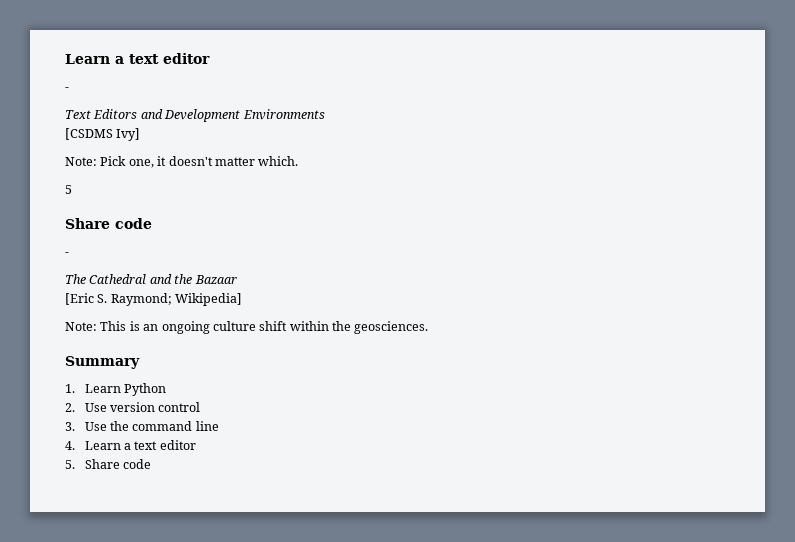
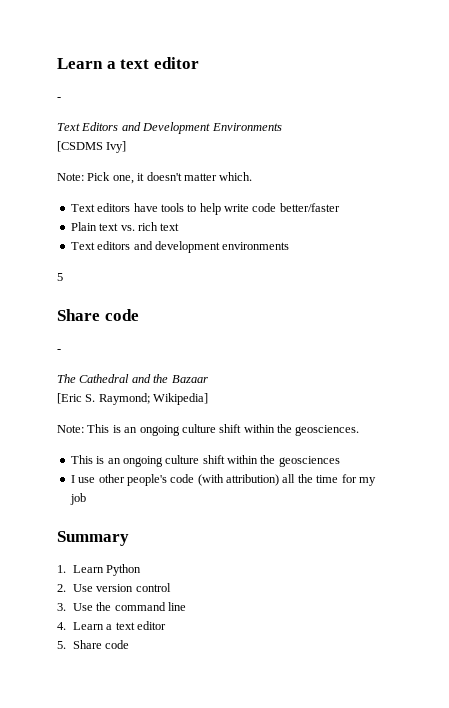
(299, 161) none -> [70,203,340,215] [70,222,180,231] [70,241,290,253] // Text editors have tools to help write code better/faster // Plain text vs. rich text // Text editors and development environments
(429, 327) none -> [70,455,340,467] [70,474,376,486] [69,493,86,505] // This is an ongoing culture shift within the geosciences // I use other people's code (with attribution) all the time for my job

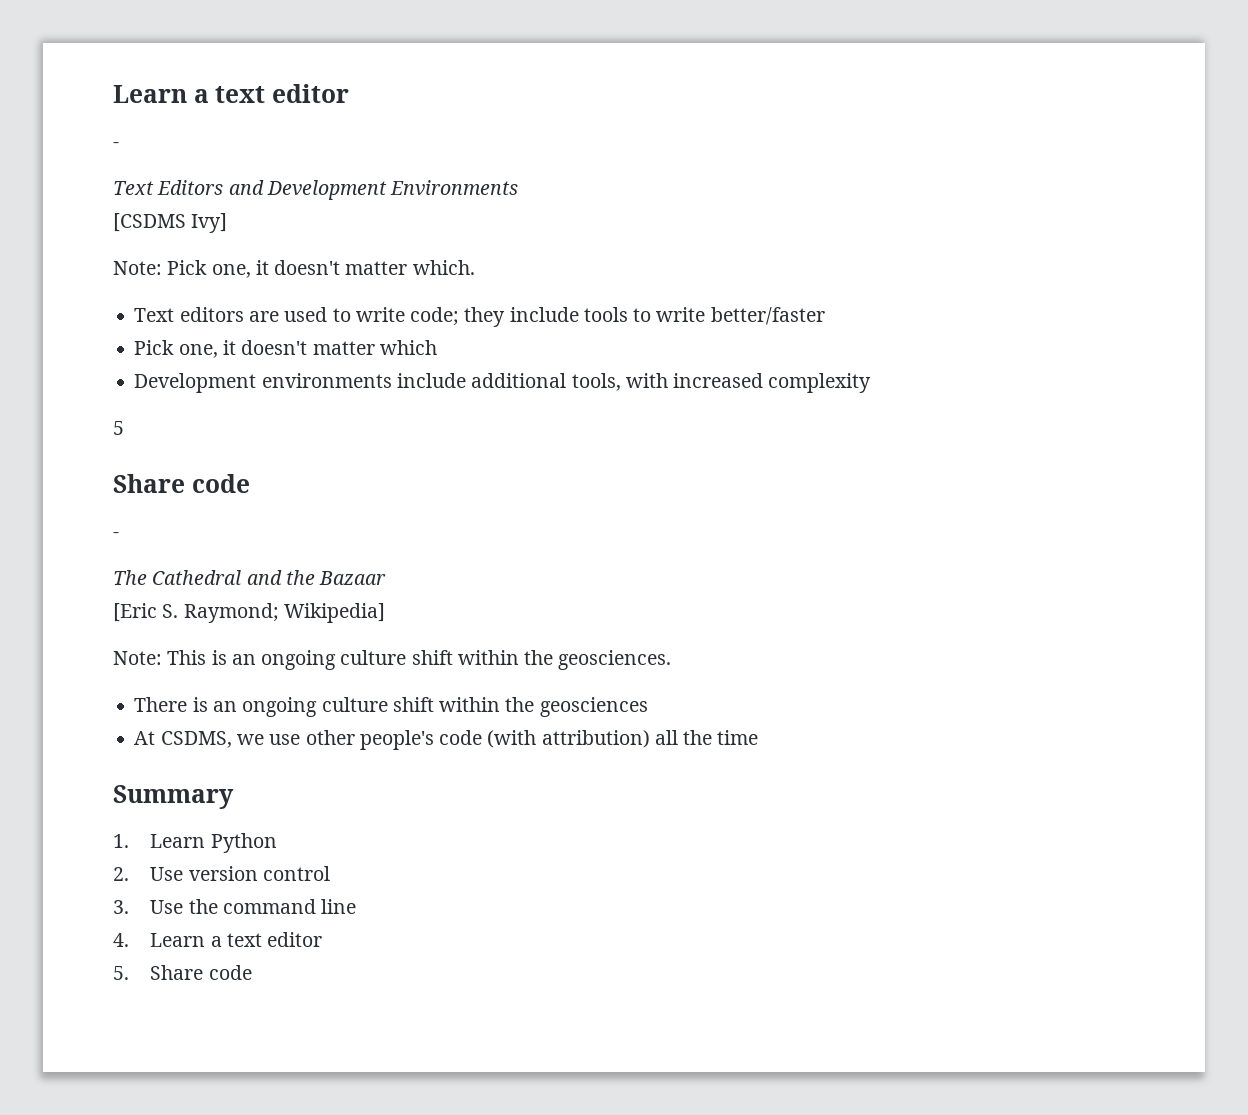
[133,203,340,215] [70,222,180,231] [70,241,290,253] have tools to help write code better/faster // Plain text vs. rich text // Text editors and development environments -> [248,307,825,327] [134,340,437,358] [134,373,872,393] are used to write code; they include tools to write better/faster // Pick one, it doesn't matter which // Development environments include additional tools, with increased complexity
[70,455,93,464] This -> [134,697,188,712] There
[70,475,75,483] I -> [134,731,264,748] At CSDMS, we
[341,474,376,486] [69,493,86,505] for my job -> (759, 737) none

